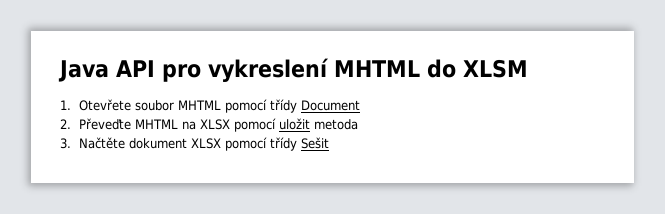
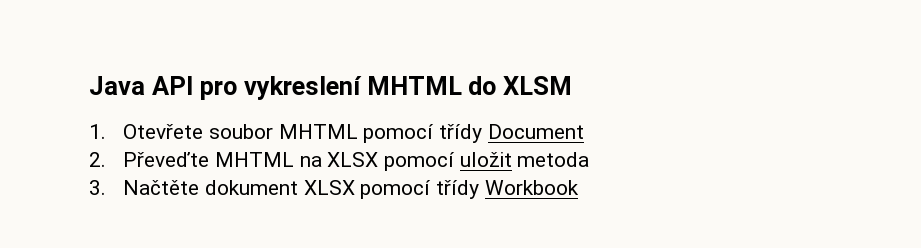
[301,137,330,149] Sešit -> [484,180,579,195] Workbook

